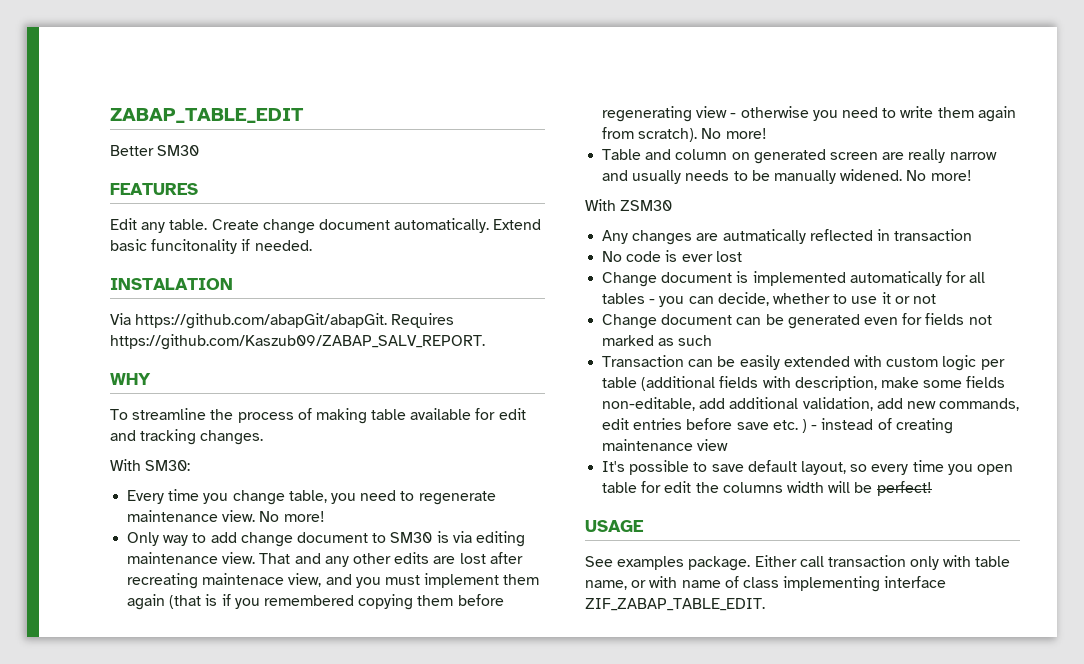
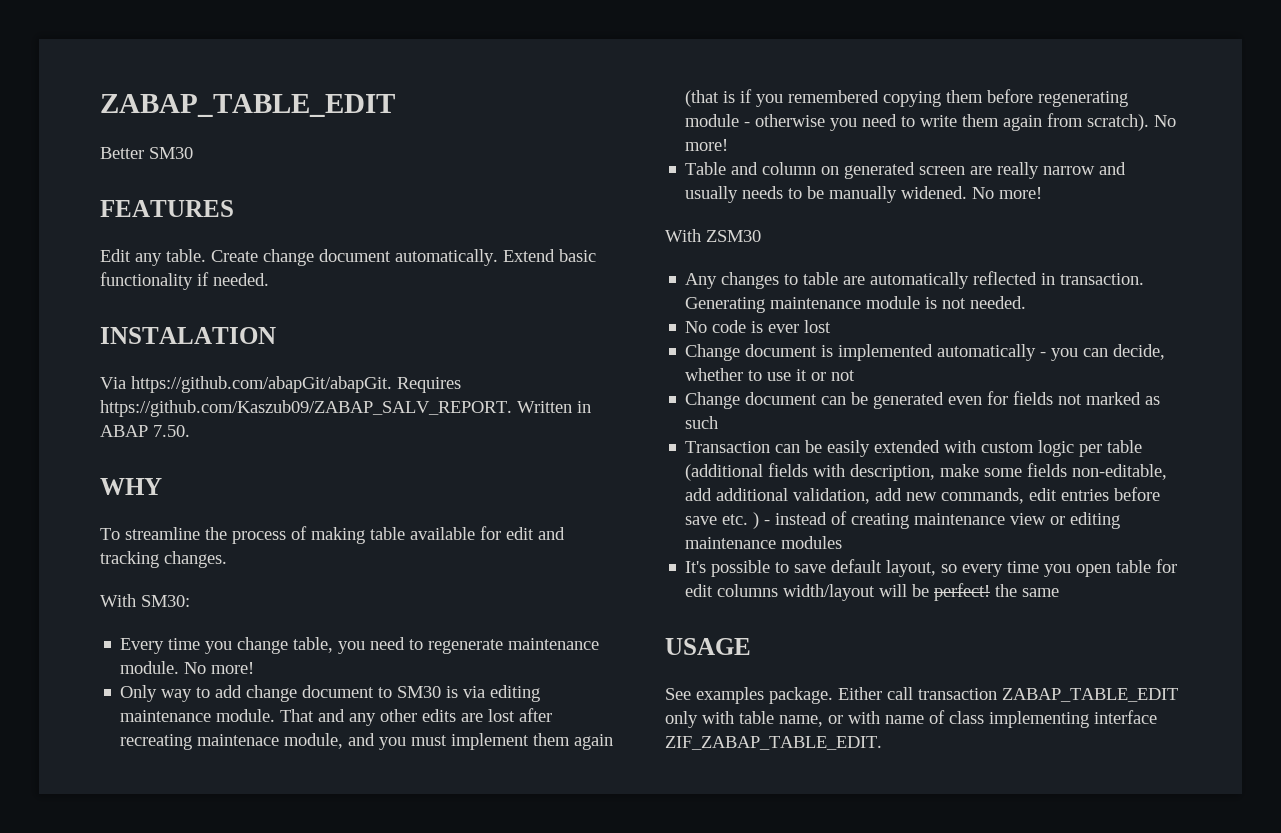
[151,239,238,254] funcitonality -> [100,272,193,290] functionality
(485, 342) none -> [517,401,591,413] [100,425,190,437] Written in ABAP 7.50.
[222,510,256,522] view. -> [120,661,180,674] module.
[222,552,256,564] view. -> [216,709,276,722] module.
[288,573,322,587] view, -> [284,733,344,749] module,
[696,106,728,118] view -> [685,114,740,127] module
[696,229,973,244] are autmatically reflected in transaction -> [784,271,1145,289] [685,296,1027,313] to table are automatically reflected in transaction. Generating maintenance module is not needed.
[945,271,986,283] [602,293,646,304] for all tables -> (1037, 352) none
(729, 445) none -> [1050,512,1121,529] [685,536,843,549] or editing maintenance modules
[695,481,824,493] the columns width -> [717,584,876,601] columns width/layout
(932, 488) none -> [995,584,1060,597] the same
(906, 561) none -> [1002,688,1178,702] ZABAP_TABLE_EDIT

